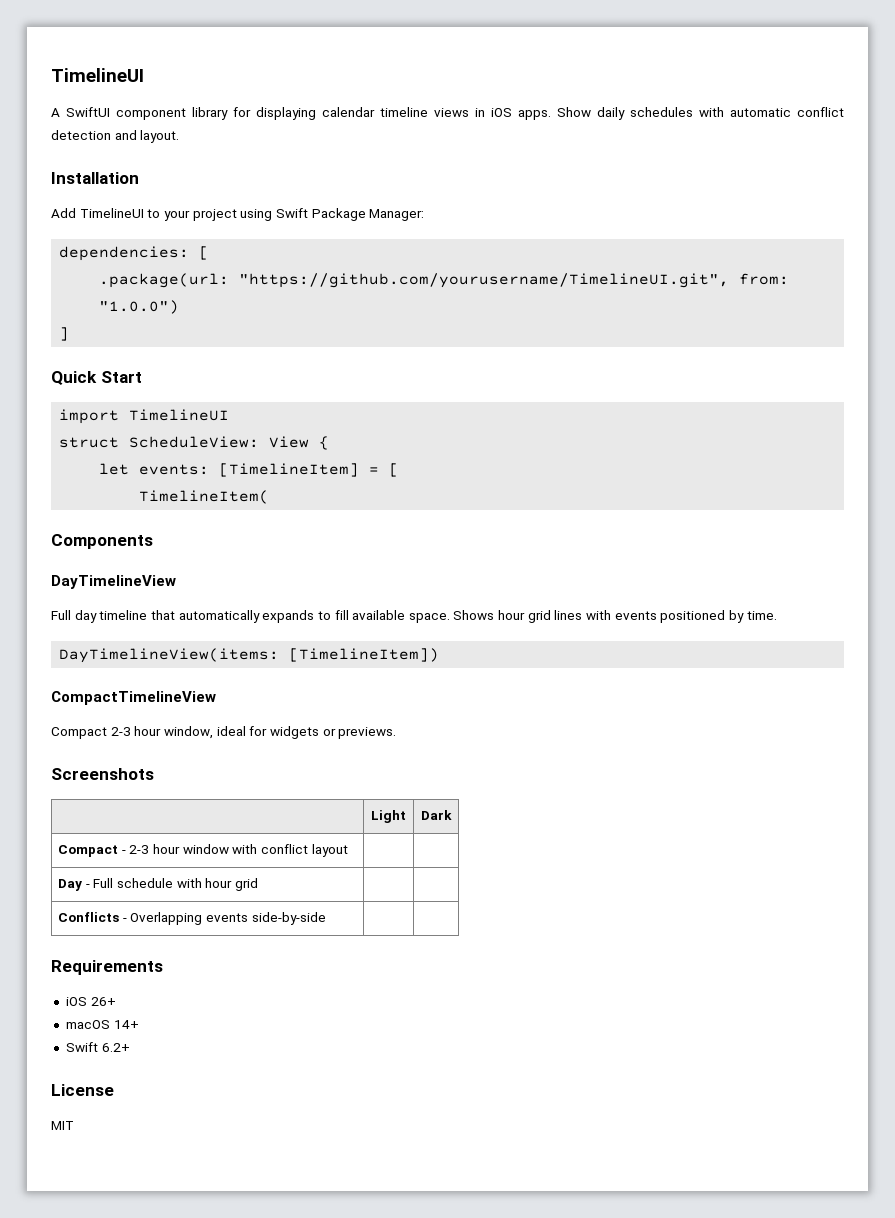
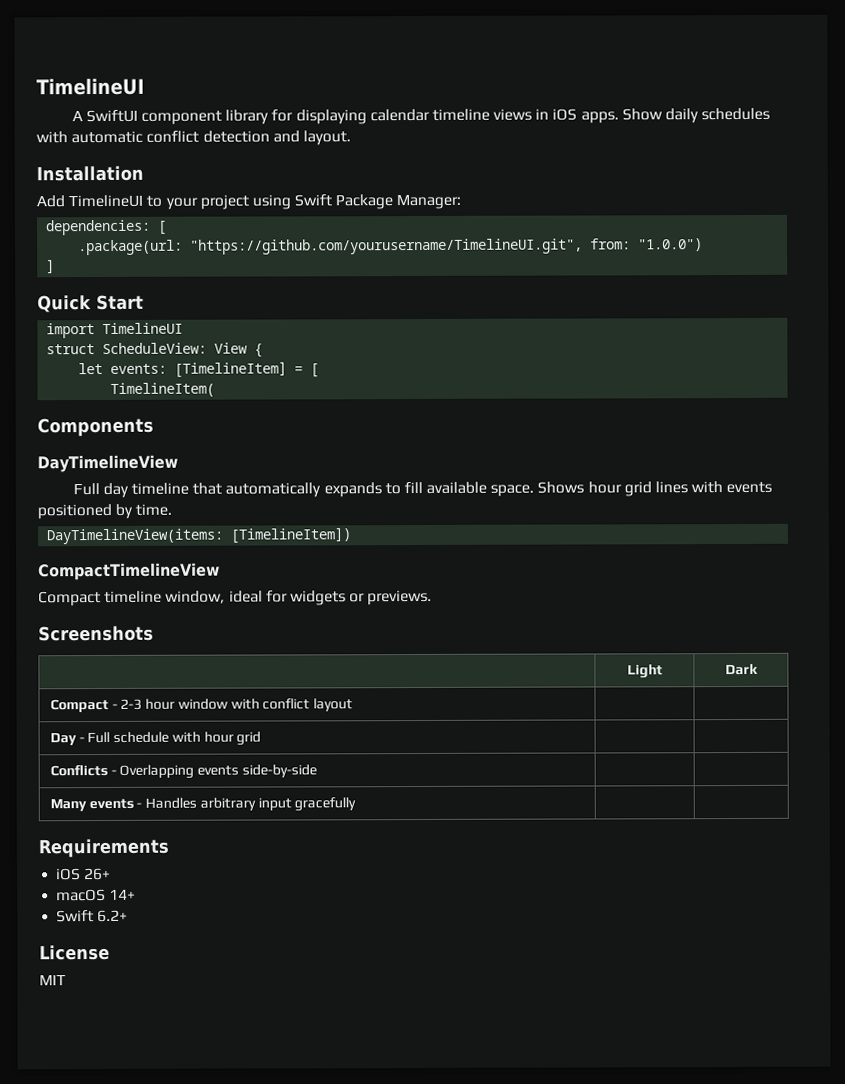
[110,726,162,736] 2-3 hour -> [104,590,163,604] timeline
(326, 918) none -> [49,797,357,812] // Many events - Handles arbitrary input gracefully | |

